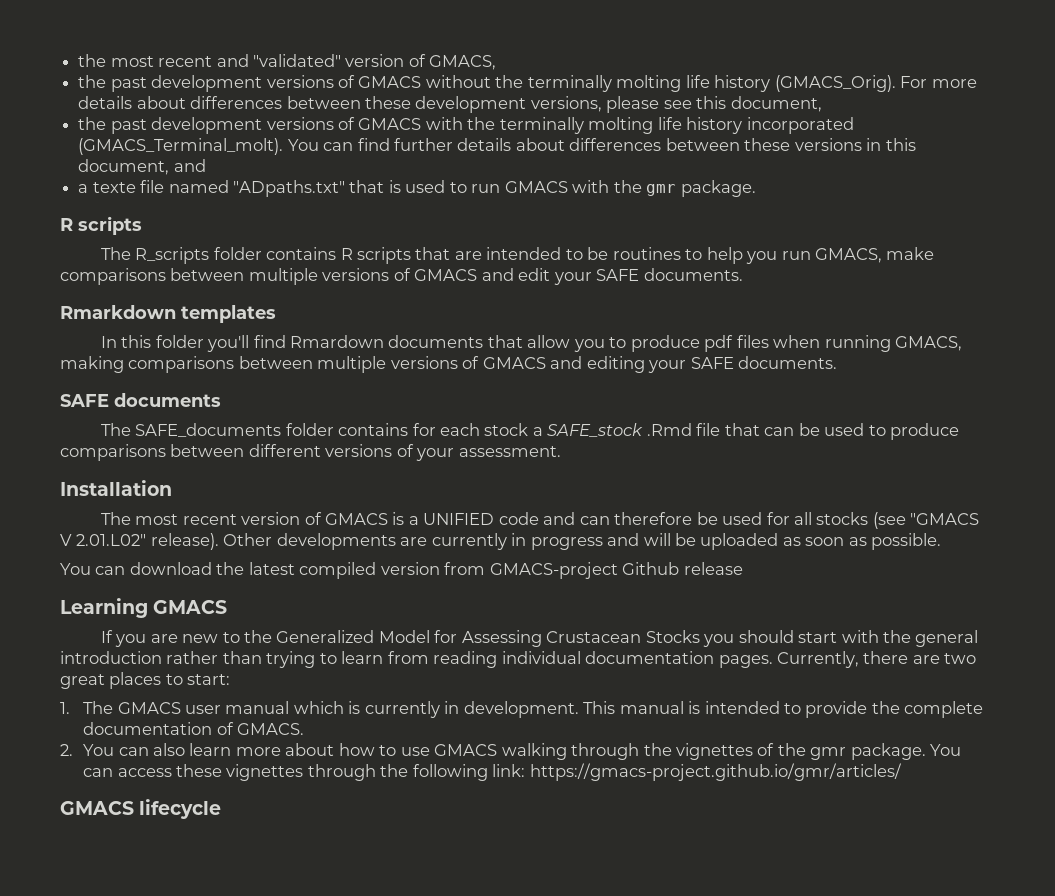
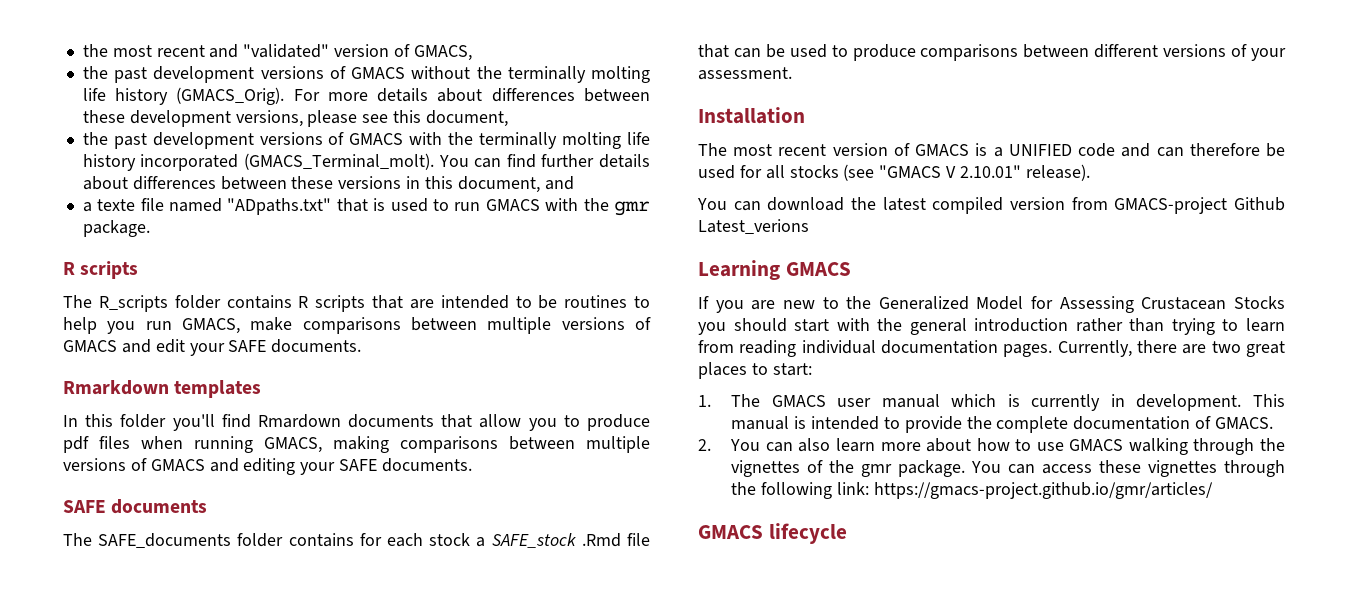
[76,534,147,546] 2.01.L02" -> [960,165,1022,178] 2.10.01"
[223,533,942,550] Other developments are currently in progress and will be uploaded as soon as possible. -> (1090, 172) none
[683,562,743,575] release -> [698,219,809,234] Latest_verions

